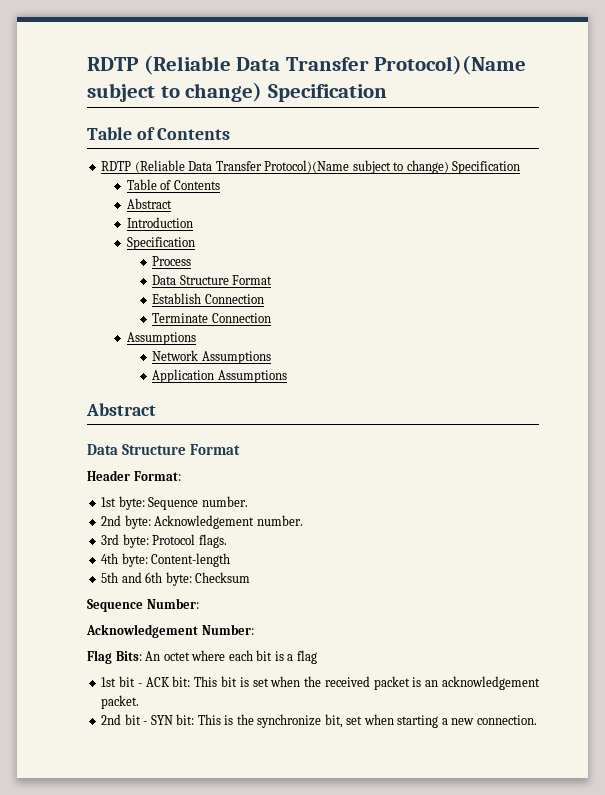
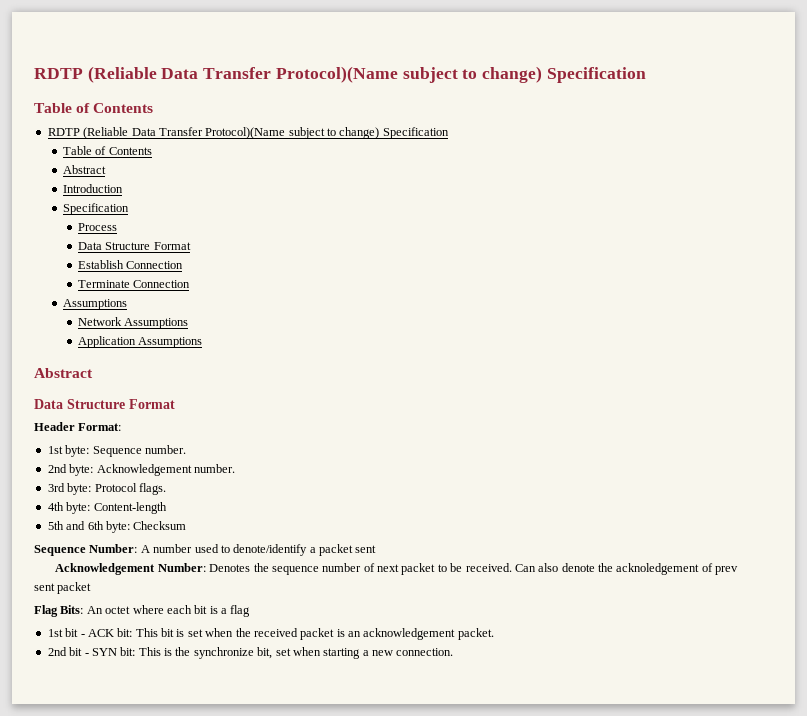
[86,624,254,638] // Acknowledgement Number: -> [140,544,377,556] [55,563,739,575] [34,582,92,594] A number used to denote/identify a packet sent // Acknowledgement Number: Denotes the sequence number of next packet to be received. Can also denote the acknoledgement of prev sent packet

